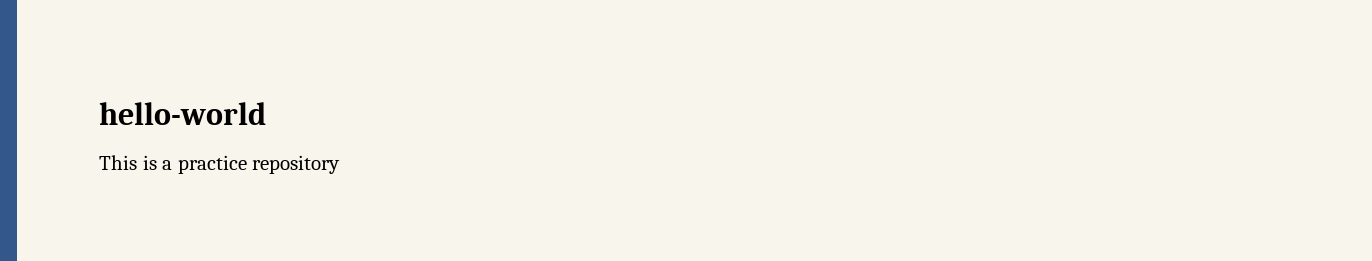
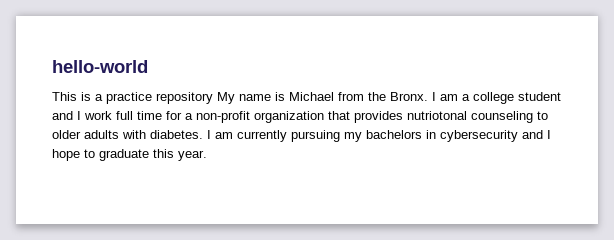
(341, 164) none -> [217,92,561,104] [52,111,548,123] [52,130,551,142] [52,149,207,161] My name is Michael from the Bronx. I am a college student and I work full time for a non-profit organization that provides nutriotonal counseling to older adults with diabetes. I am currently pursuing my bachelors in cybersecurity and I hope to graduate this year.

